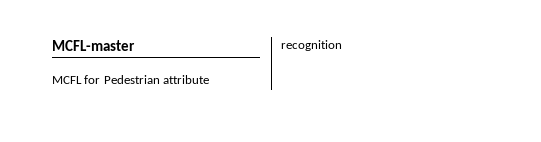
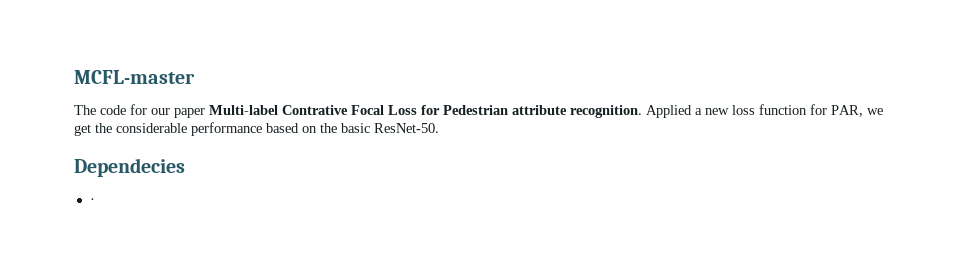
[52,75,210,84] [281,40,342,51] MCFL for Pedestrian attribute recognition -> [74,104,883,118] [74,122,439,136] [74,158,185,177] [89,198,95,204] The code for our paper Multi-label Contrative Focal Loss for Pedestrian attribute recognition. Applied a new loss function for PAR, we get the considerable performance based on the basic ResNet-50. // Dependecies // ·

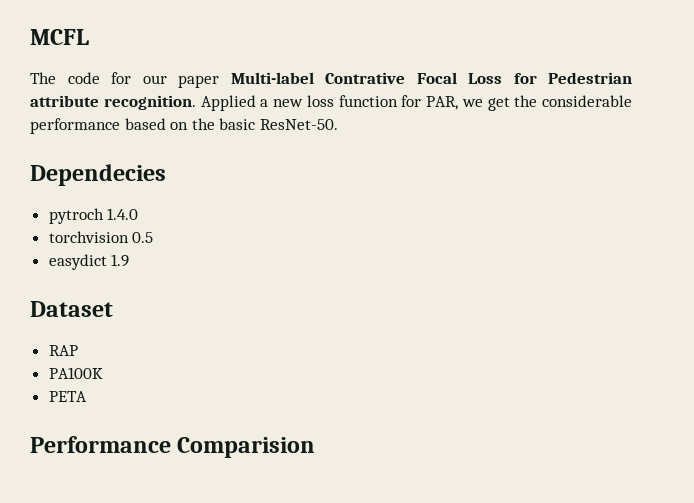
[74,70,195,84] MCFL-master -> [30,29,89,45] MCFL
[89,198,95,204] · -> [48,208,139,224] [48,231,154,243] [48,254,130,270] [30,301,113,317] [48,345,78,356] [48,367,103,379] [48,391,87,402] [30,436,316,458] pytroch 1.4.0 // torchvision 0.5 // easydict 1.9 // Dataset // RAP // PA100K // PETA // Performance Comparision

